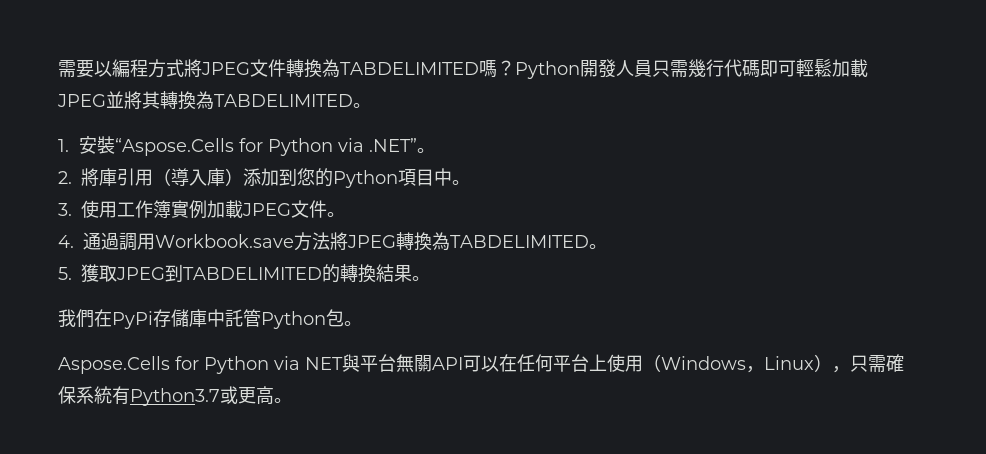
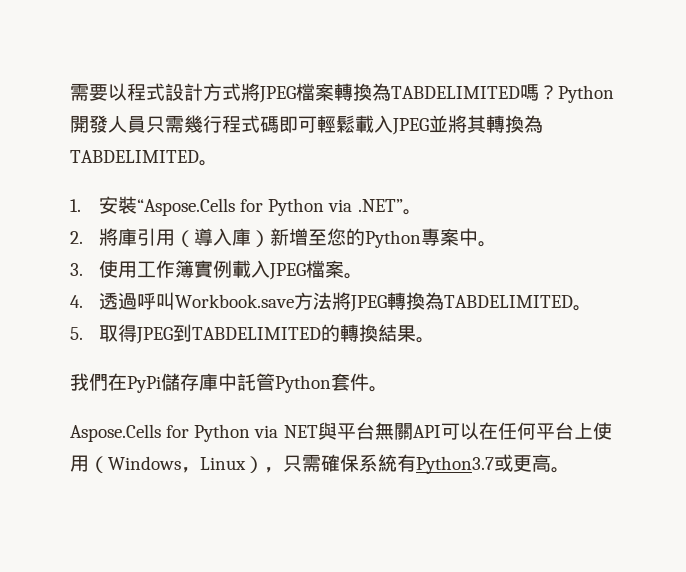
[112,59,148,78] 編程 -> [127,83,203,101] 程式設計
[250,59,286,77] 文件 -> [296,83,334,101] 檔案
[724,59,742,77] 代 -> [222,115,260,133] 程式
[832,59,868,77] 加載 -> [355,115,393,133] 載入
[243,168,297,186] 添加到 -> [270,228,328,246] 新增至
[398,169,434,186] 項目 -> [421,228,460,246] 專案
[207,200,327,218] 加載JPEG文件 -> [232,260,345,280] 載入JPEG檔案
[83,232,155,251] 通過調用 -> [99,292,176,310] 透過呼叫
[81,264,117,283] 獲取 -> [99,324,138,342] 取得
[153,309,189,327] 存儲 -> [161,373,199,391] 儲存
[326,309,344,327] 包 -> [331,373,369,391] 套件

